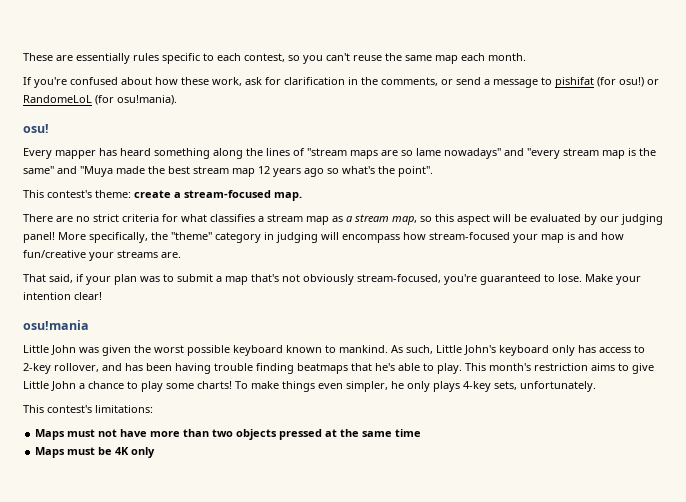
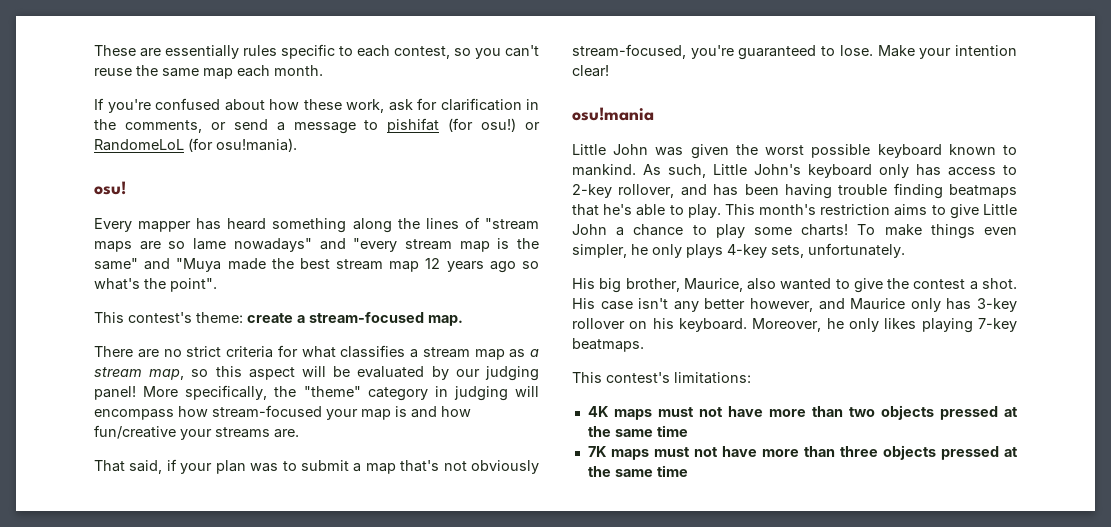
(596, 386) none -> [572,278,1017,293] [572,298,1018,312] [572,318,1017,333] [572,338,644,352] // His big brother, Maurice, also wanted to give the contest a shot. His case isn't any better however, and Maurice only has 3-key rollover on his keyboard. Moreover, he only likes playing 7-key beatmaps.
[35,429,66,440] Maps -> [587,406,652,420] 4K maps
[35,447,156,458] Maps must be 4K only -> [587,445,1018,460] [587,465,688,477] 7K maps must not have more than three objects pressed at the same time

